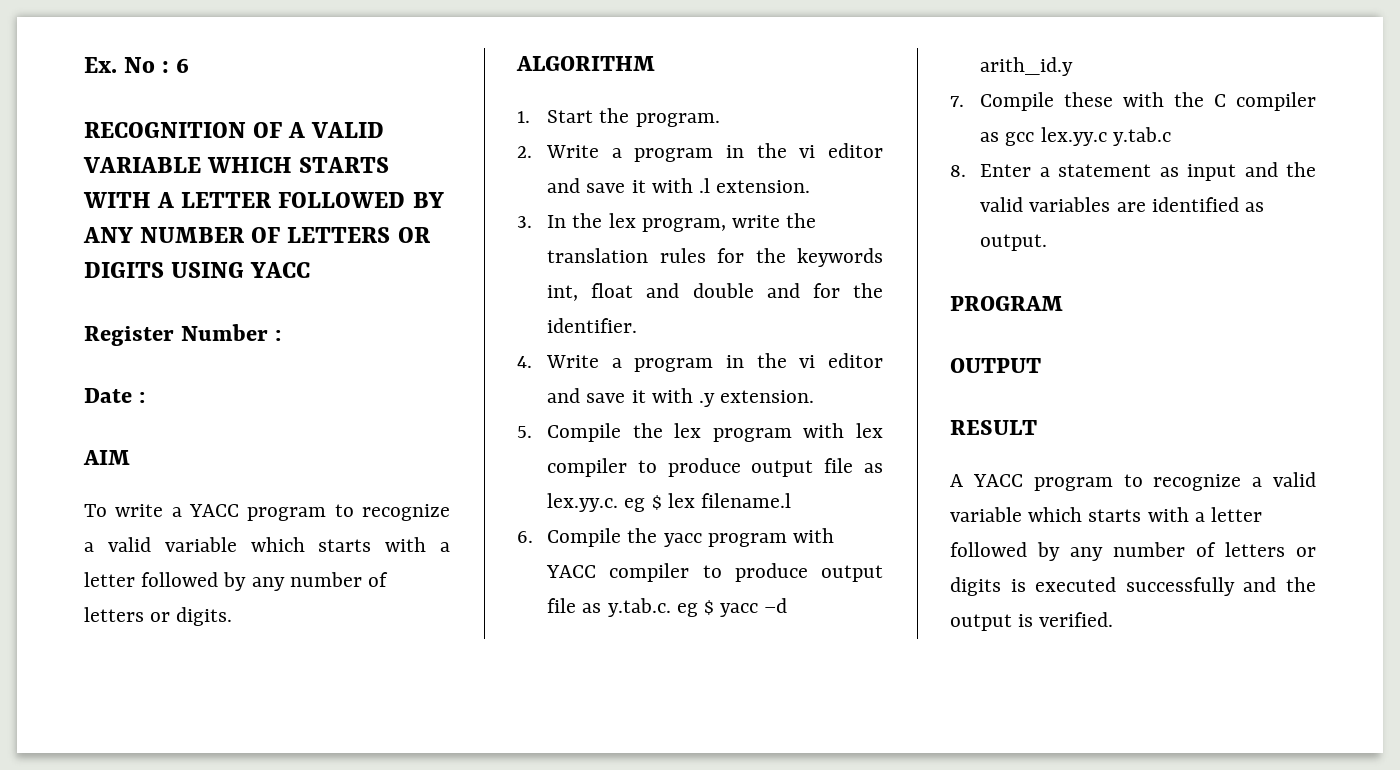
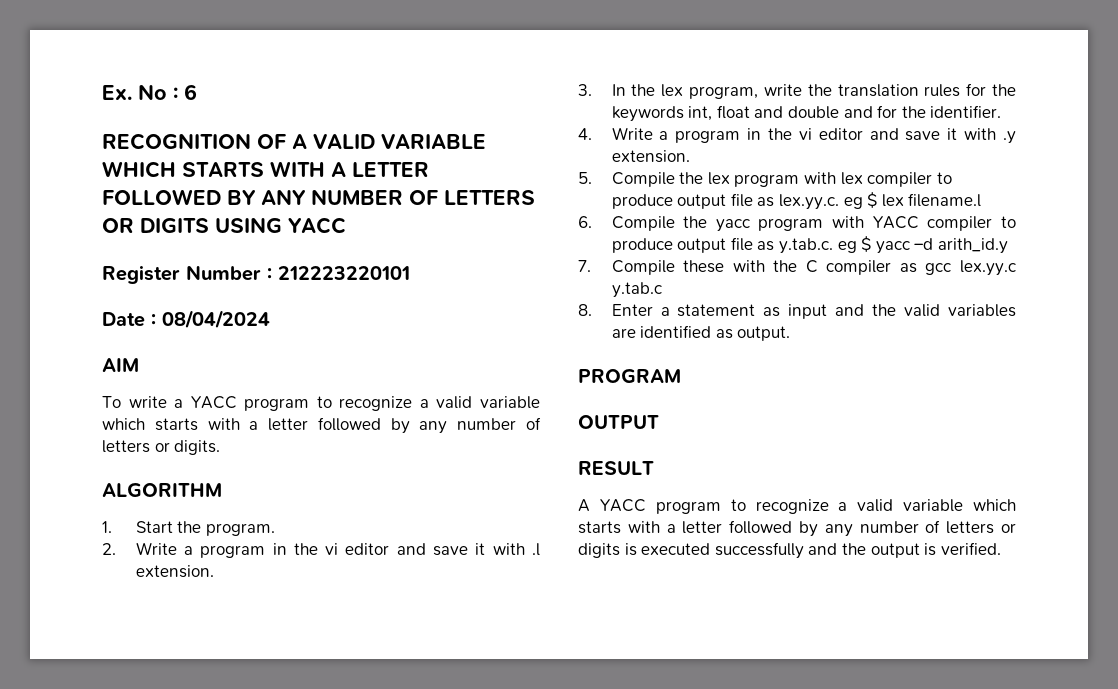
(281, 335) none -> [278,266,410,280] 212223220101
(145, 397) none -> [162,310,270,329] 08/04/2024

